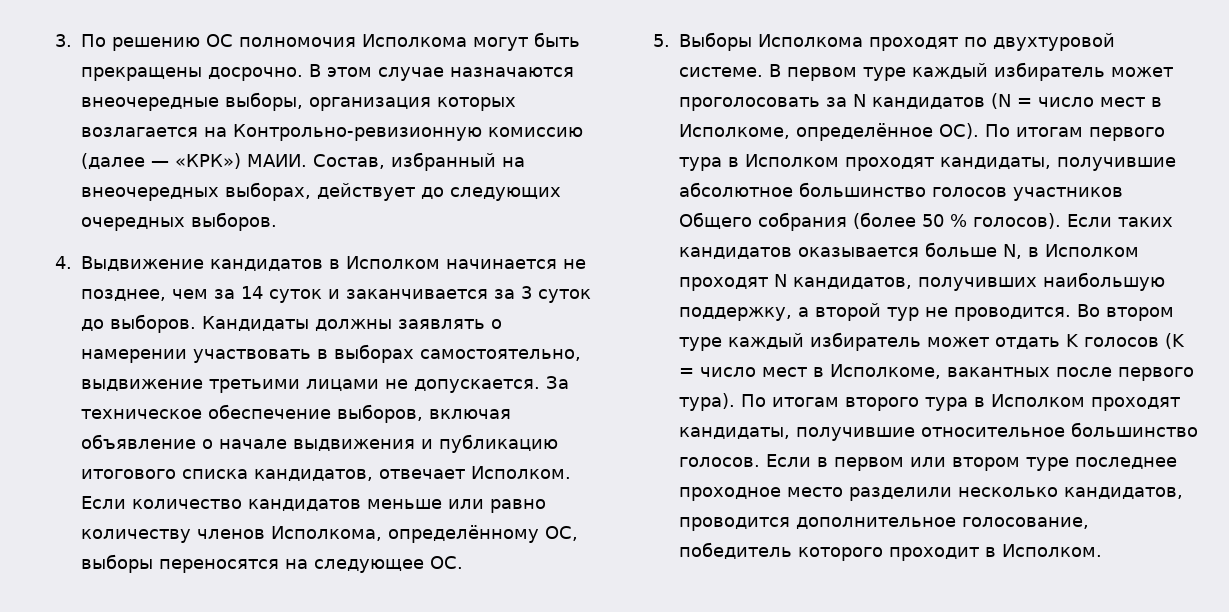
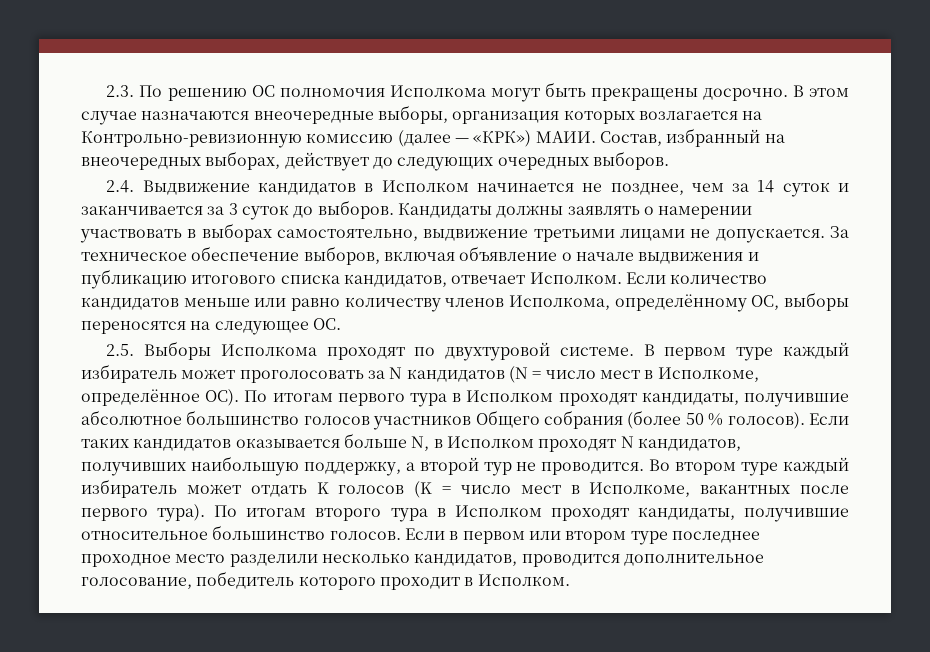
[55,34,72,47] 3. -> [106,85,135,97] 2.3.
[55,256,72,269] 4. -> [106,180,135,193] 2.4.
[653,34,670,47] 5. -> [106,344,135,356] 2.5.

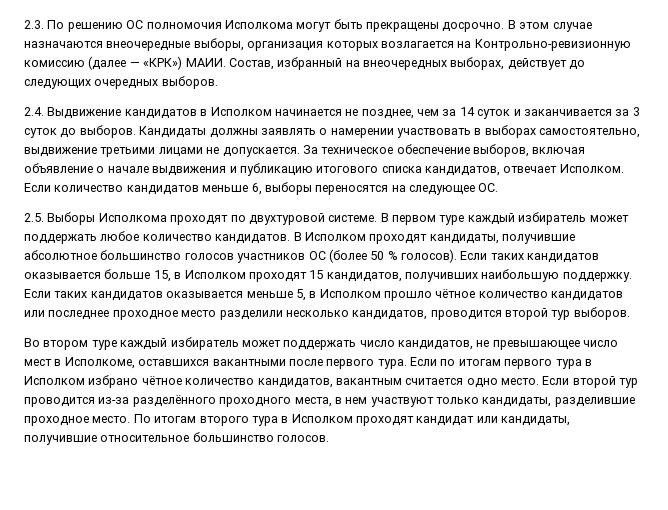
[254,294,780,312] или равно количеству членов Исполкома, определённому ОС, -> [251,183,262,195] 6,
[239,366,759,383] [81,389,462,407] проголосовать за N кандидатов (N = число мест в Исполкоме, определённое ОС). По итогам первого тура в -> [24,231,302,244] поддержать любое количество кандидатов. В
[475,410,624,429] Общего собрания -> [308,251,326,260] ОС
[411,436,634,452] N, в Исполком проходят N -> [153,270,324,282] 15, в Исполком проходят 15
[303,457,645,476] поддержку, а второй тур не проводится. -> [562,272,632,282] [24,289,624,301] [24,307,630,320] поддержку. Если таких кандидатов оказывается меньше 5, в Исполком прошло чётное количество кандидатов или последнее проходное место разделили несколько кандидатов, проводится второй тур выборов. //
[250,481,849,498] [81,504,206,522] отдать K голосов (K = число мест в Исполкоме, вакантных после первого тура). -> [283,340,619,350] [24,357,592,369] [24,375,639,388] [24,395,635,407] [24,416,131,426] поддержать число кандидатов, не превышающее число мест в Исполкоме, оставшихся вакантными после первого тура. Если по итогам первого тура в Исполком избрано чётное количество кандидатов, вакантным считается одно место. Если второй тур проводится из-за разделённого проходного места, в нем участвуют только кандидаты, разделившие проходное место.
(629, 514) none -> [416,416,498,426] кандидат или
[404,528,760,545] [81,553,764,567] [81,571,570,590] Если в первом или втором туре последнее проходное место разделили несколько кандидатов, проводится дополнительное голосование, победитель которого проходит в Исполком. -> (330, 438) none

